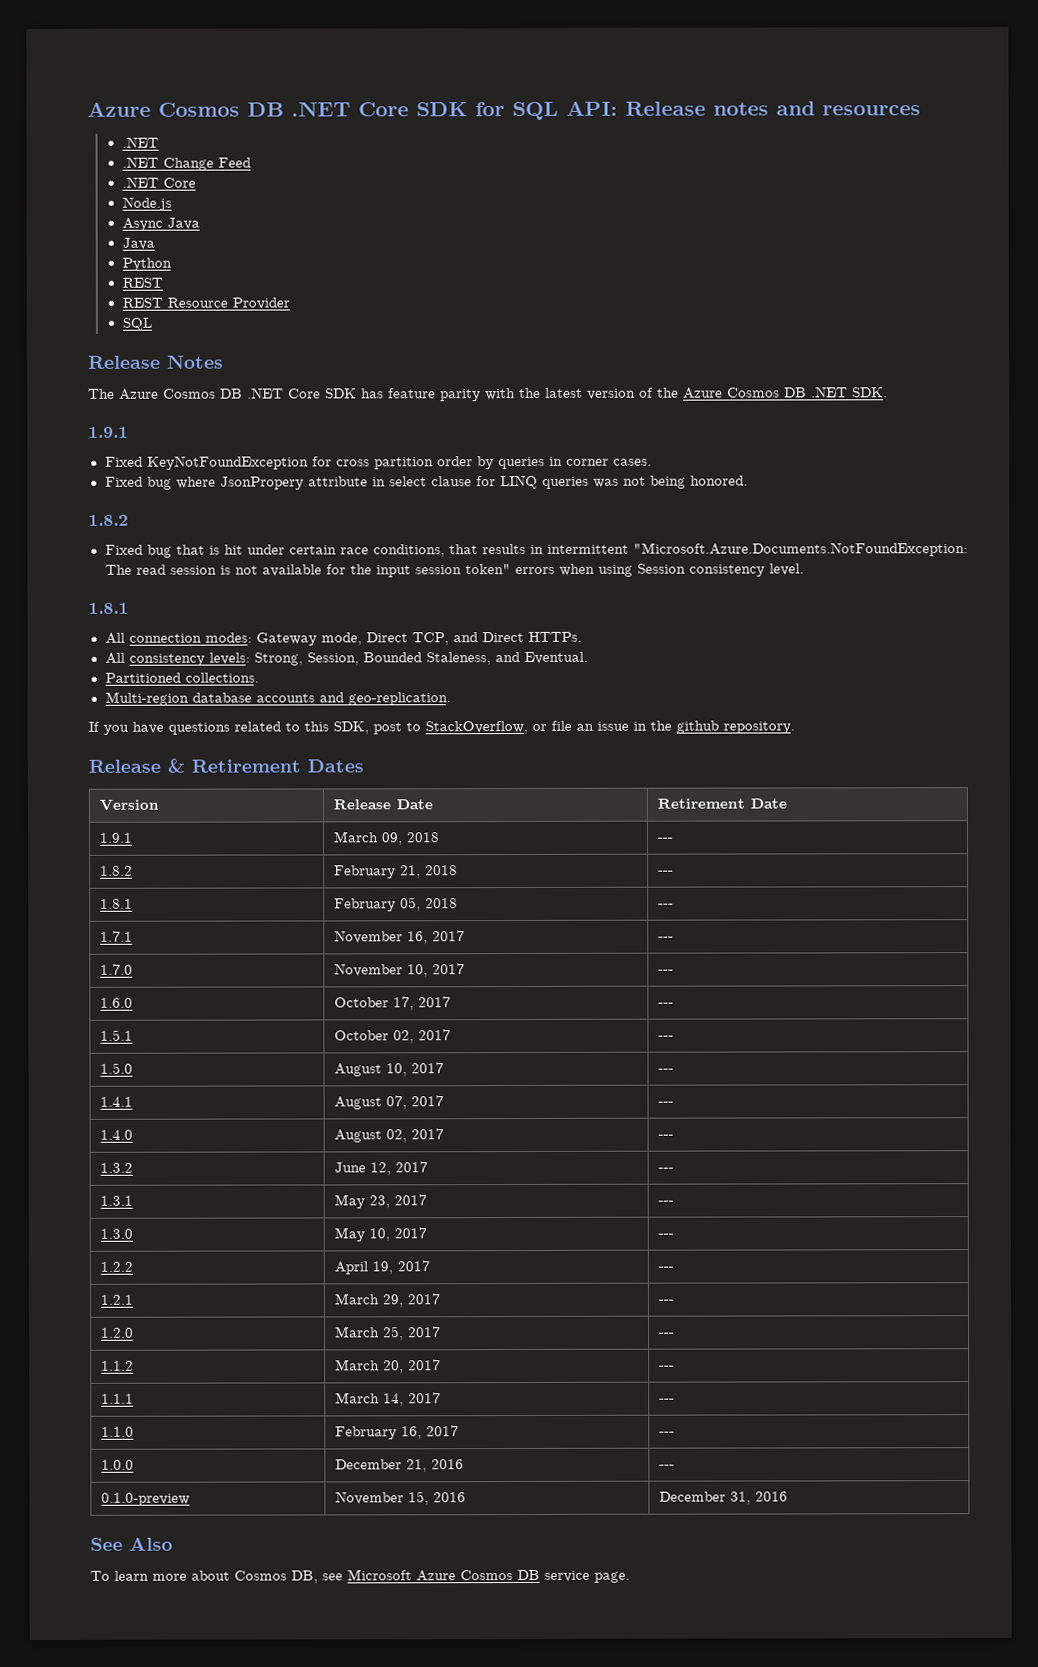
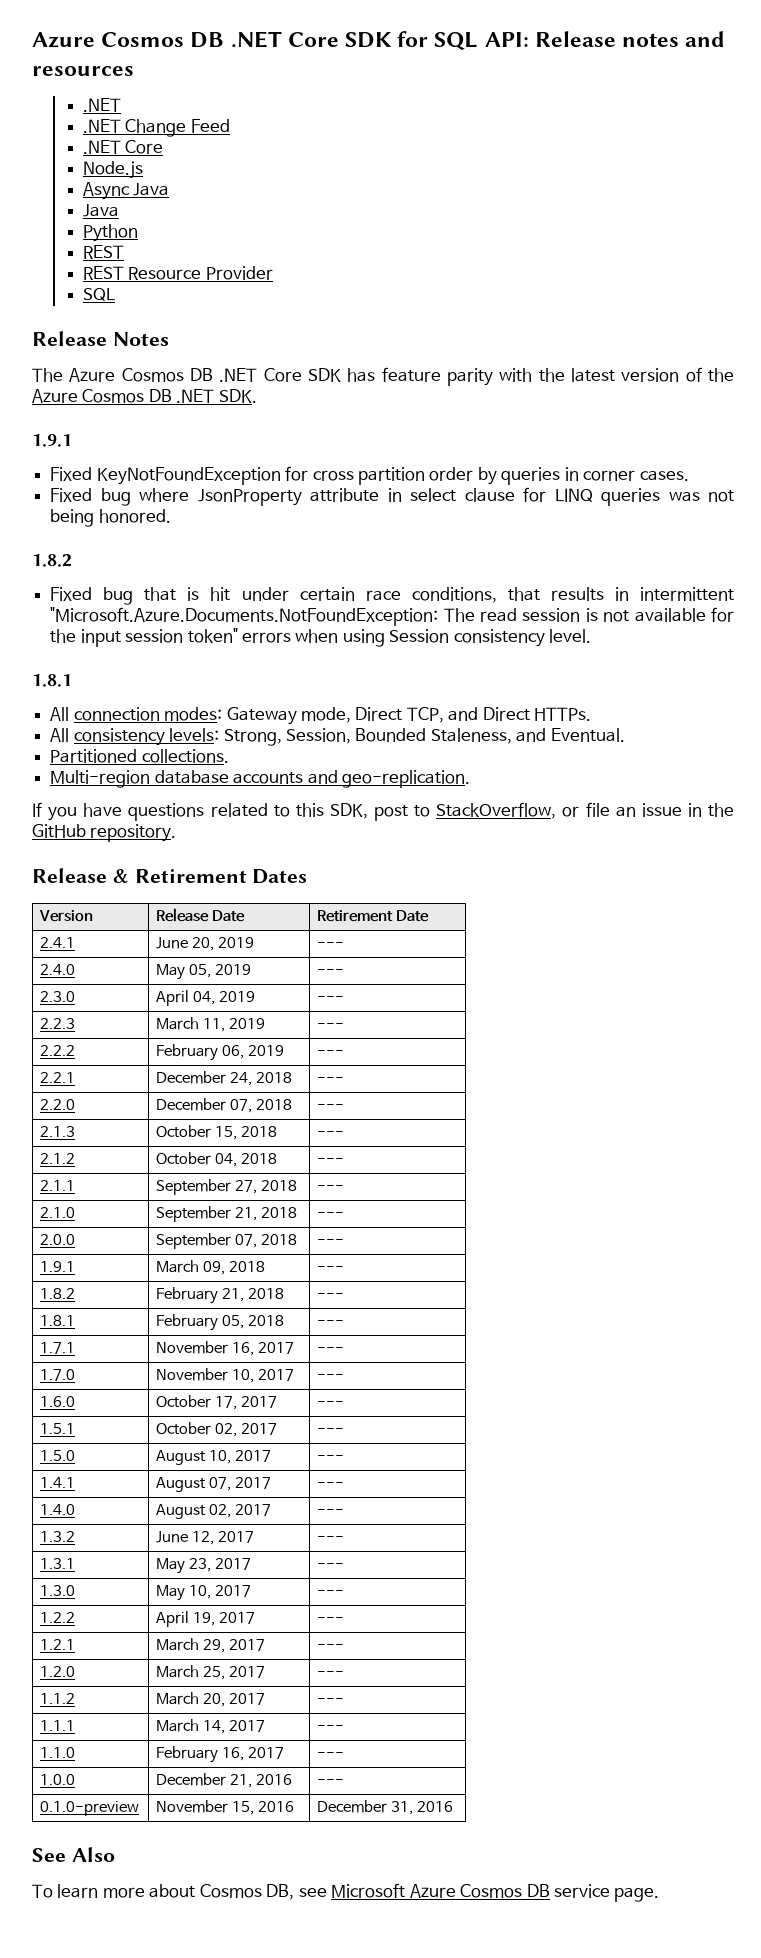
[219,476,304,490] JsonPropery -> [197,489,302,506] JsonProperty
[676,720,719,734] github -> [32,824,86,838] GitHub
(788, 803) none -> [40,937,76,948] [156,937,255,951] [317,942,345,948] [40,964,76,975] [156,964,252,980] [317,969,345,975] [40,991,76,1002] [156,990,256,1006] [317,996,345,1002] [40,1018,76,1029] [156,1017,266,1032] [317,1023,345,1029] [40,1045,76,1056] [156,1044,285,1061] [317,1050,345,1056] [40,1072,76,1083] [156,1071,293,1086] [317,1077,345,1083] [40,1099,76,1110] [156,1098,293,1113] [317,1104,345,1110] [40,1126,76,1137] [156,1125,278,1140] [317,1131,345,1137] [40,1153,76,1164] [156,1152,278,1167] [317,1158,345,1164] [40,1180,76,1191] [156,1179,298,1195] [317,1185,345,1191] [40,1207,76,1218] [156,1206,298,1222] [317,1212,345,1218] [40,1234,76,1245] [156,1233,298,1249] [317,1239,345,1245] // 2.4.1 | June 20, 2019 | --- // 2.4.0 | May 05, 2019 | --- // 2.3.0 | April 04, 2019 | --- // 2.2.3 | March 11, 2019 | --- // 2.2.2 | February 06, 2019 | --- // 2.2.1 | December 24, 2018 | --- // 2.2.0 | December 07, 2018 | --- // 2.1.3 | October 15, 2018 | --- // 2.1.2 | October 04, 2018 | --- // 2.1.1 | September 27, 2018 | --- // 2.1.0 | September 21, 2018 | --- // 2.0.0 | September 07, 2018 | ---

